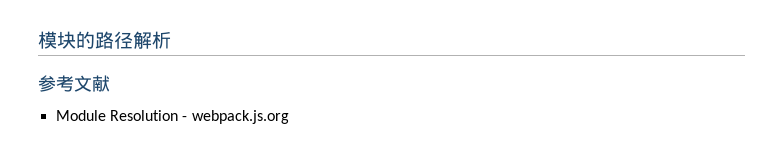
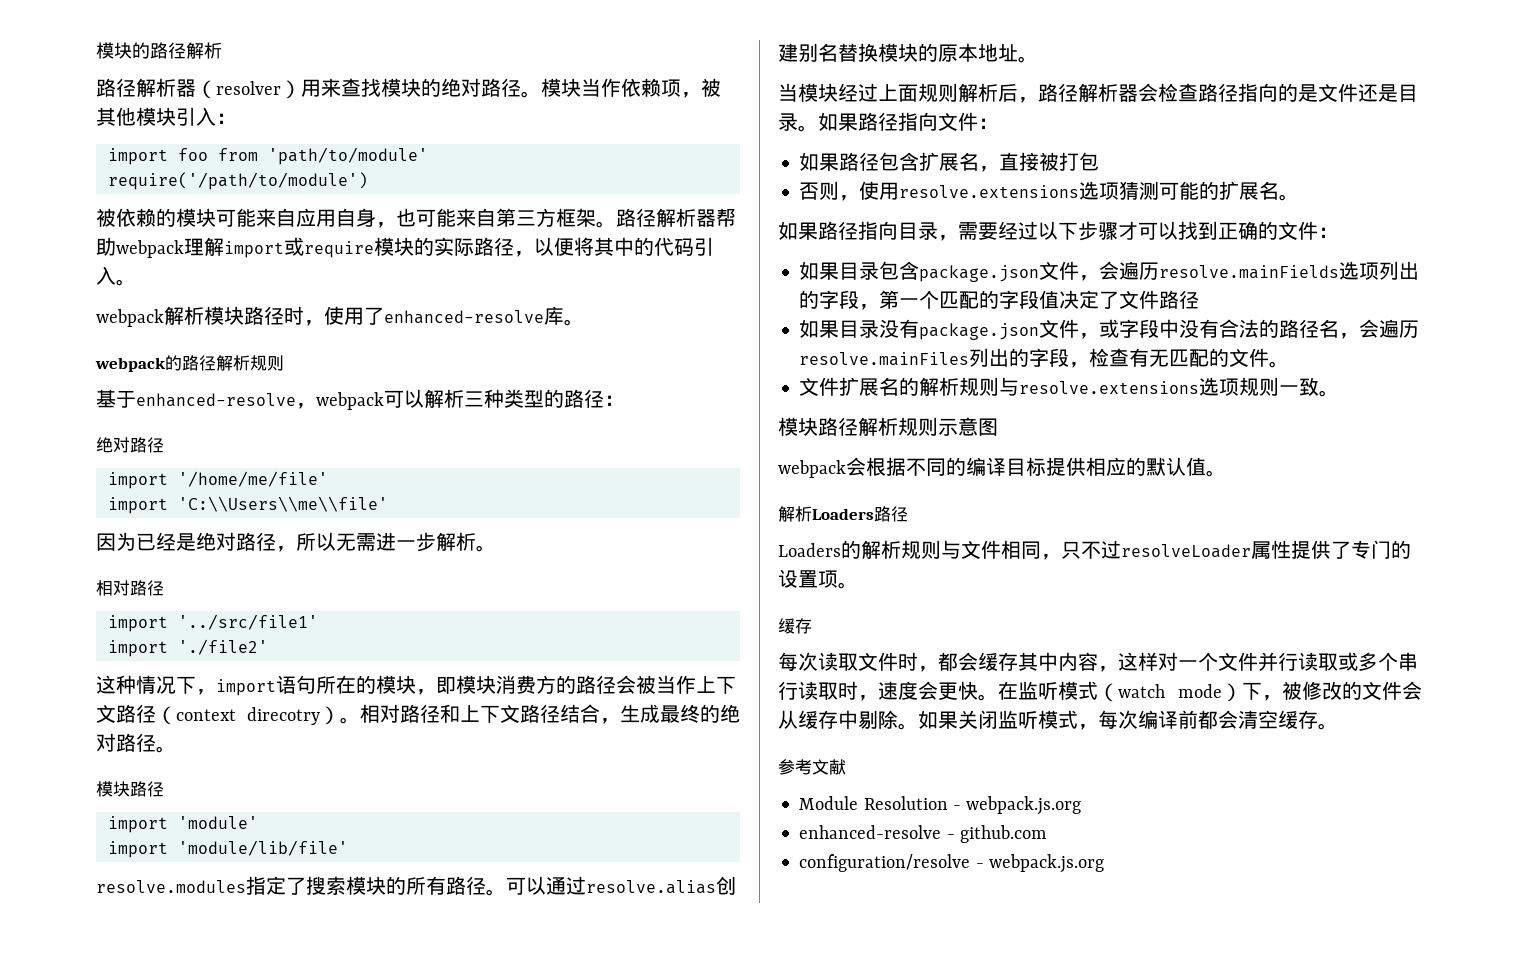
(171, 40) none -> [96,78,721,99] [96,107,236,126] [107,147,428,165] [107,172,368,190] [96,208,736,228] [96,237,714,258] [96,266,136,286] [96,306,584,327] [95,355,284,372] [96,389,624,410] [96,437,164,453] [107,471,328,489] [107,496,388,514] [96,532,496,552] [96,580,164,596] [107,614,318,632] [107,639,268,657] [96,675,736,696] [96,704,740,725] [96,733,176,753] [96,781,164,797] [107,816,258,833] [107,840,348,858] [96,876,736,896] [778,43,1038,63] [778,83,1418,103] [778,112,998,132] [799,152,1100,172] [799,181,1300,201] [778,221,1338,241] [799,261,1420,282] [799,290,1200,310] [799,319,1420,340] [799,348,1290,368] [799,377,1340,397] [778,417,998,436] [778,457,1226,478] [778,506,908,522] [778,540,1411,560] [778,569,858,589] [778,618,812,634] [778,652,1418,672] [778,681,1422,702] [778,710,1338,730] // 路径解析器（resolver）用来查找模块的绝对路径。模块当作依赖项，被其他模块引入： // import foo from 'path/to/module' // require('/path/to/module') // 被依赖的模块可能来自应用自身，也可能来自第三方框架。路径解析器帮助webpack理解import或require模块的实际路径，以便将其中的代码引入。 // webpack解析模块路径时，使用了enhanced-resolve库。 // webpack的路径解析规则 // 基于enhanced-resolve，webpack可以解析三种类型的路径： // 绝对路径 // import '/home/me/file' // import 'C:\\Users\\me\\file' // 因为已经是绝对路径，所以无需进一步解析。 // 相对路径 // import '../src/file1' // import './file2' // 这种情况下，import语句所在的模块，即模块消费方的路径会被当作上下文路径（context direcotry）。相对路径和上下文路径结合，生成最终的绝对路径。 // 模块路径 // import 'module' // import 'module/lib/file' // resolve.modules指定了搜索模块的所有路径。可以通过resolve.alias创建别名替换模块的原本地址。 // 当模块经过上面规则解析后，路径解析器会检查路径指向的是文件还是目录。如果路径指向文件： // 如果路径包含扩展名，直接被打包 // 否则，使用resolve.extensions选项猜测可能的扩展名。 // 如果路径指向目录，需要经过以下步骤才可以找到正确的文件： // 如果目录包含package.json文件，会遍历resolve.mainFields选项列出的字段，第一个匹配的字段值决定了文件路径 // 如果目录没有package.json文件，或字段中没有合法的路径名，会遍历resolve.mainFiles列出的字段，检查有无匹配的文件。 // 文件扩展名的解析规则与resolve.extensions选项规则一致。 // 模块路径解析规则示意图 // webpack会根据不同的编译目标提供相应的默认值。 // 解析Loaders路径 // Loaders的解析规则与文件相同，只不过resolveLoader属性提供了专门的设置项。 // 缓存 // 每次读取文件时，都会缓存其中内容，这样对一个文件并行读取或多个串行读取时，速度会更快。在监听模式（watch mode）下，被修改的文件会从缓存中剔除。如果关闭监听模式，每次编译前都会清空缓存。
(289, 117) none -> [799,825,1047,843] [799,854,1104,873] // enhanced-resolve - github.com // configuration/resolve - webpack.js.org

